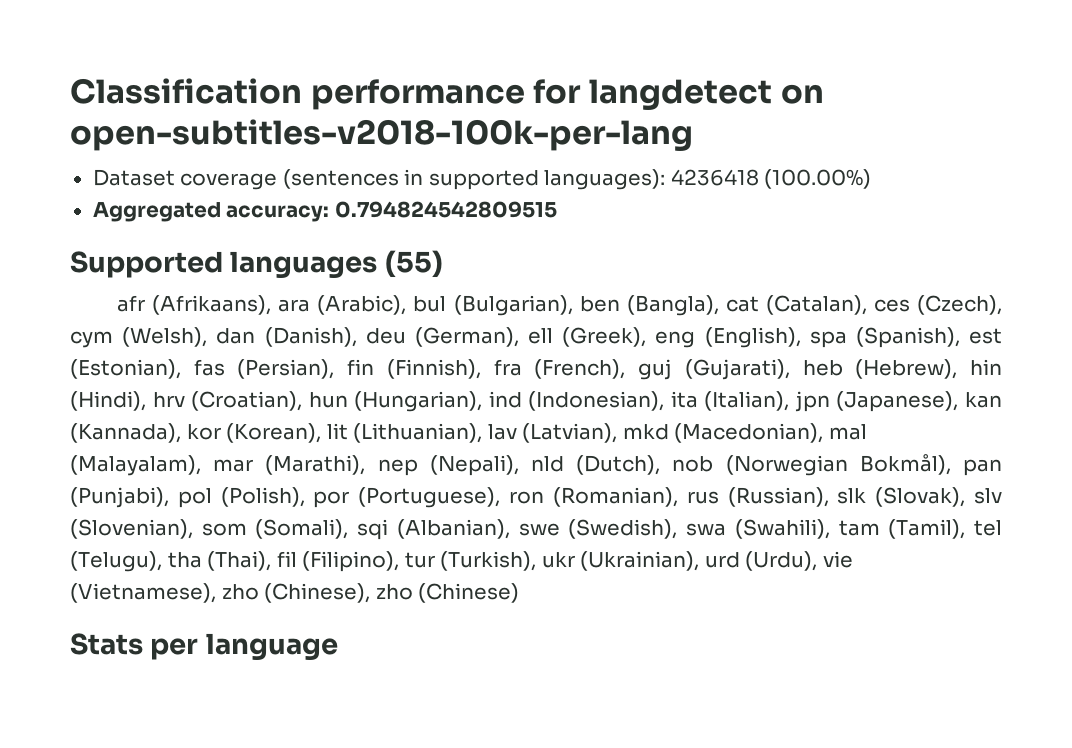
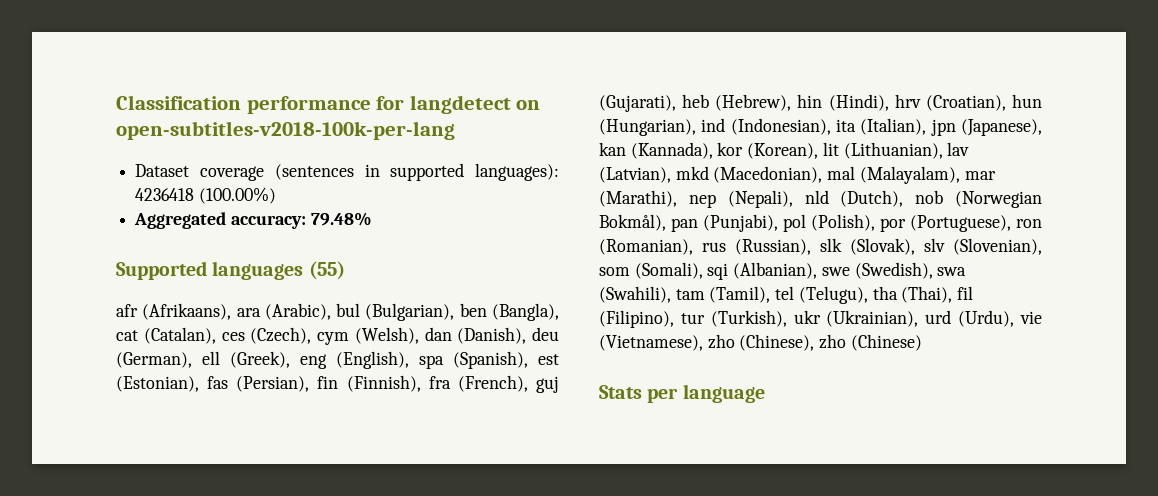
[334,201,557,218] 0.794824542809515 -> [310,212,372,226] 79.48%

